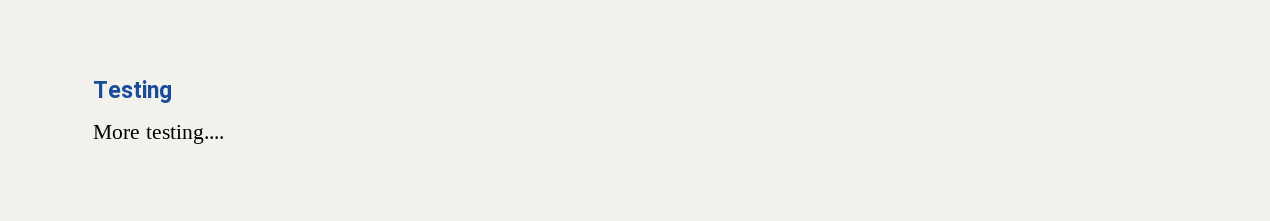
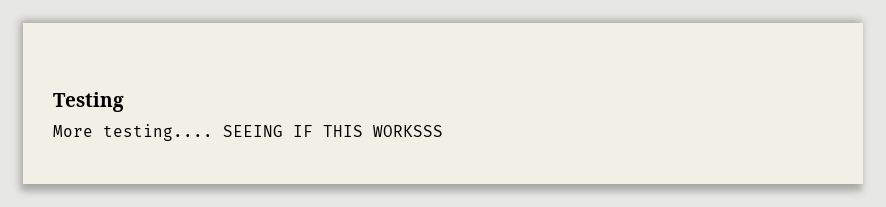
(224, 134) none -> [223,125,443,137] SEEING IF THIS WORKSSS

